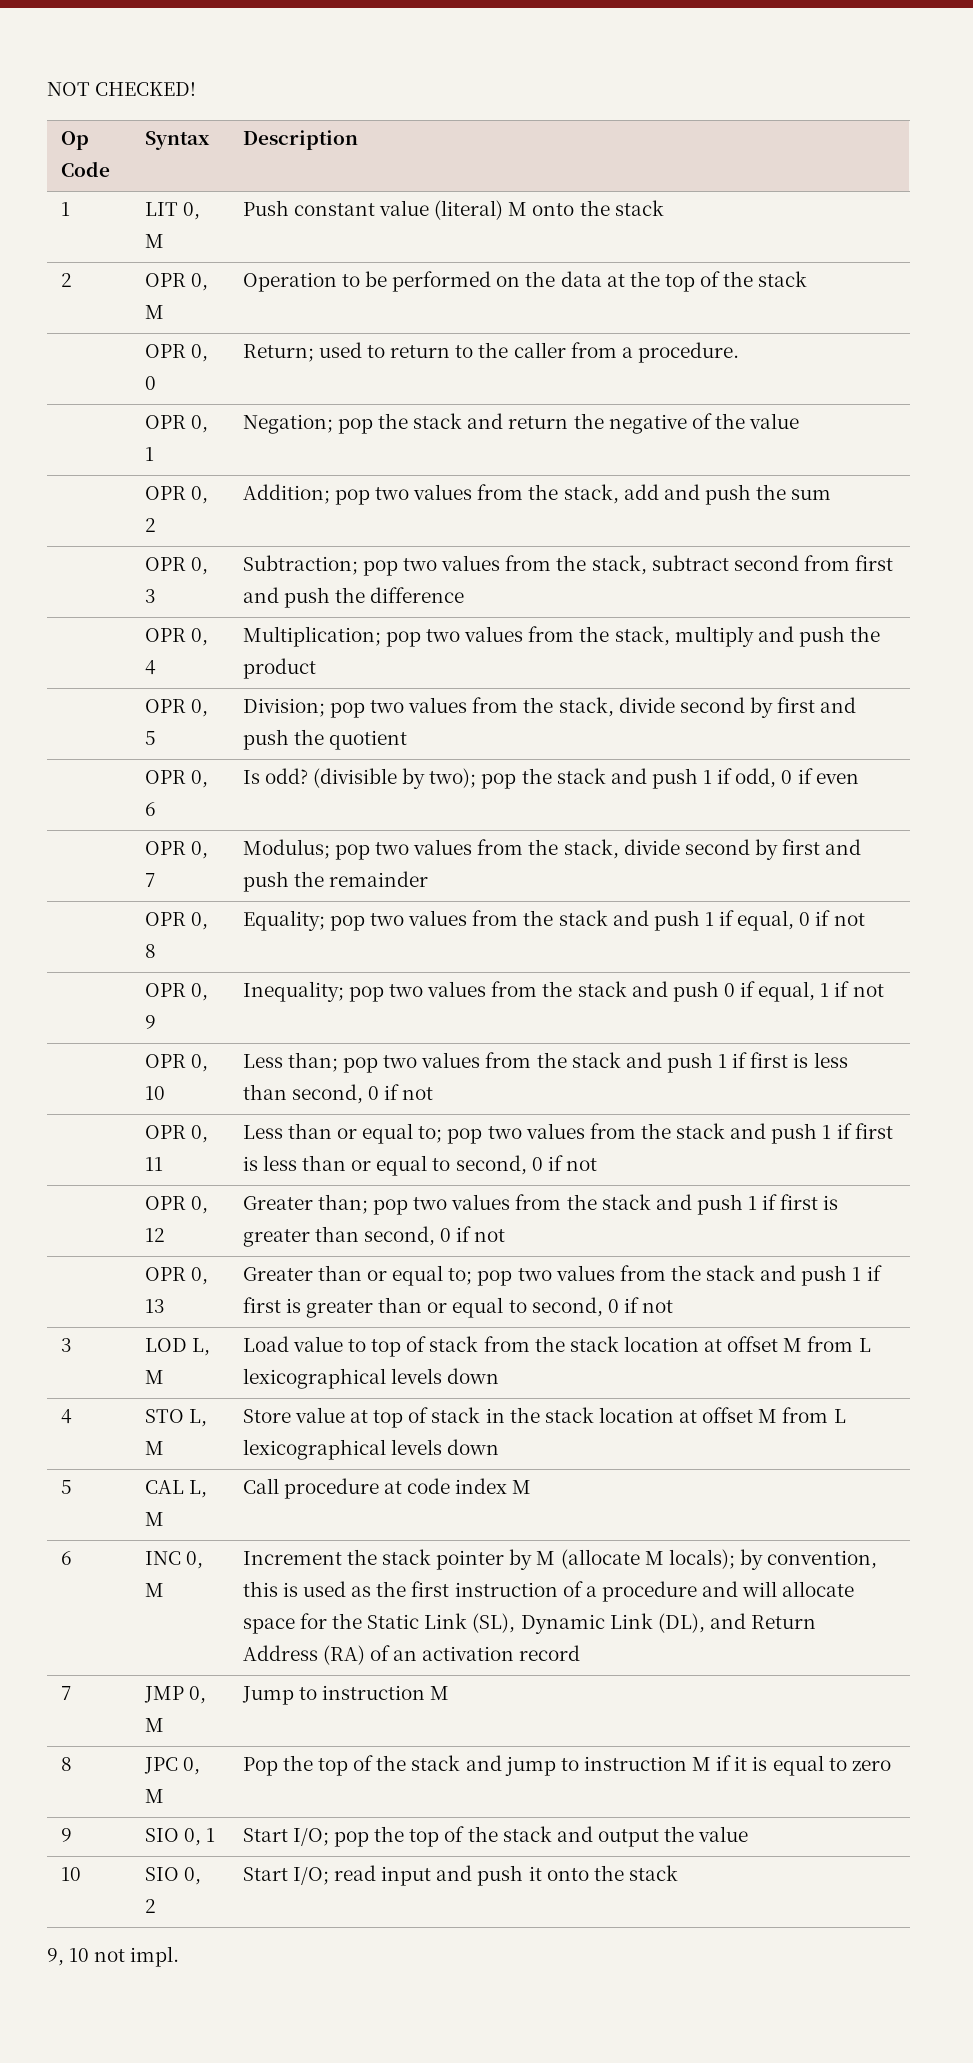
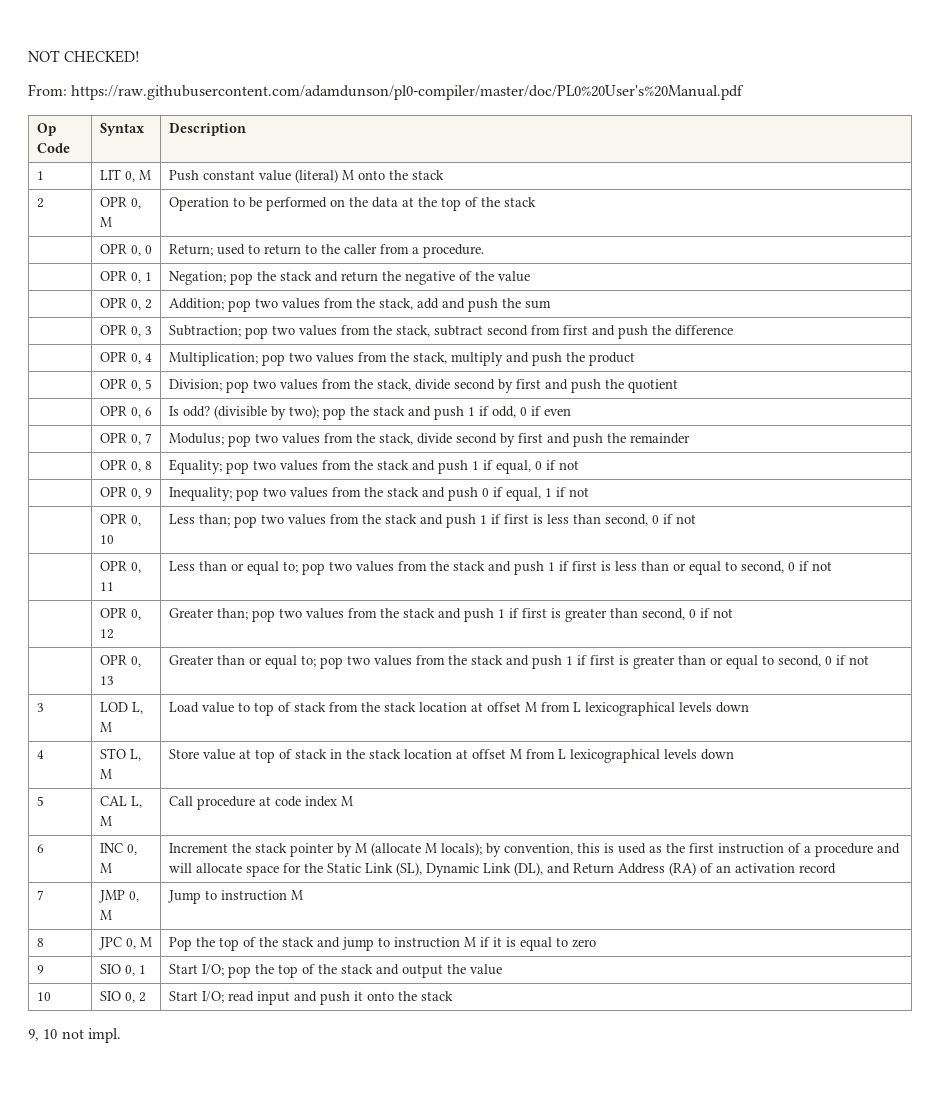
(197, 89) none -> [28,84,745,100] // From: https://raw.githubusercontent.com/adamdunson/pl0-compiler/master/doc/PL0%20User's%20Manual.pdf

